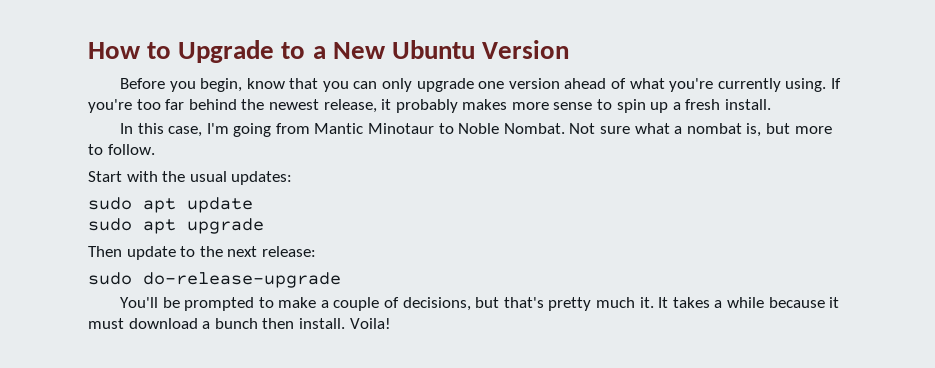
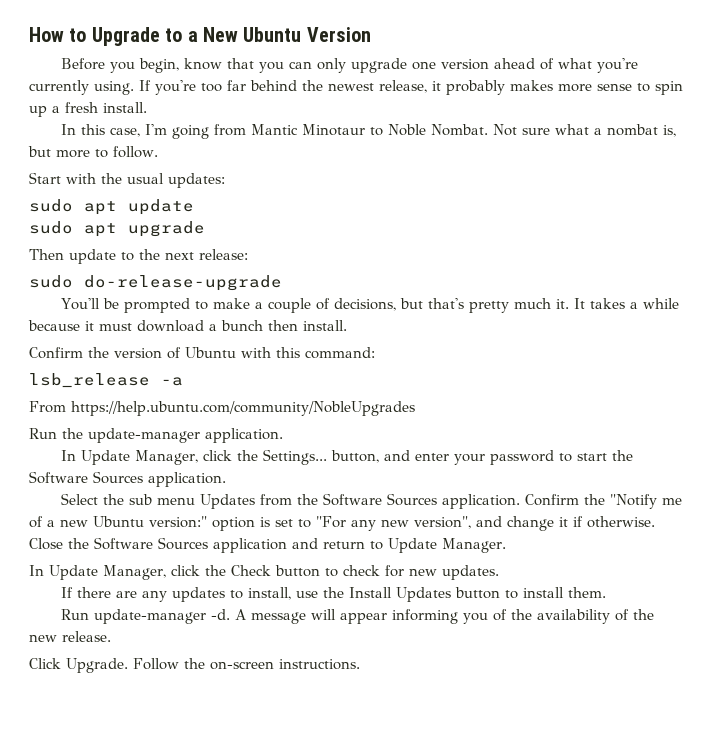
[349,318,391,329] Voila! -> [29,347,375,359] [29,373,183,388] [29,401,415,416] [29,428,283,443] [61,449,634,465] [29,471,226,487] [61,493,683,509] [29,516,655,531] [29,537,506,553] [29,565,499,580] [61,587,607,602] [61,609,655,624] [29,631,111,642] [29,658,360,673] // Confirm the version of Ubuntu with this command: // lsb_release -a // From https://help.ubuntu.com/community/NobleUpgrades // Run the update-manager application. // In Update Manager, click the Settings... button, and enter your password to start the Software Sources application. // Select the sub menu Updates from the Software Sources application. Confirm the "Notify me of a new Ubuntu version:" option is set to "For any new version", and change it if otherwise. Close the Software Sources application and return to Update Manager. // In Update Manager, click the Check button to check for new updates. // If there are any updates to install, use the Install Updates button to install them. // Run update-manager -d. A message will appear informing you of the availability of the new release. // Click Upgrade. Follow the on-screen instructions.

